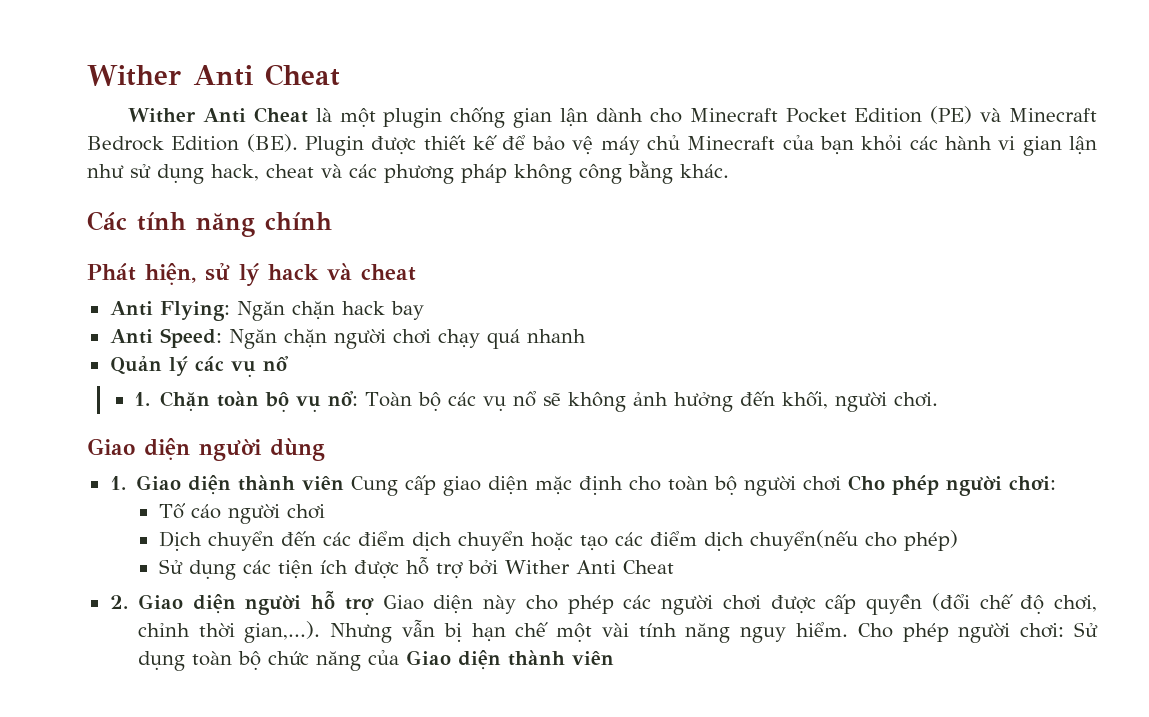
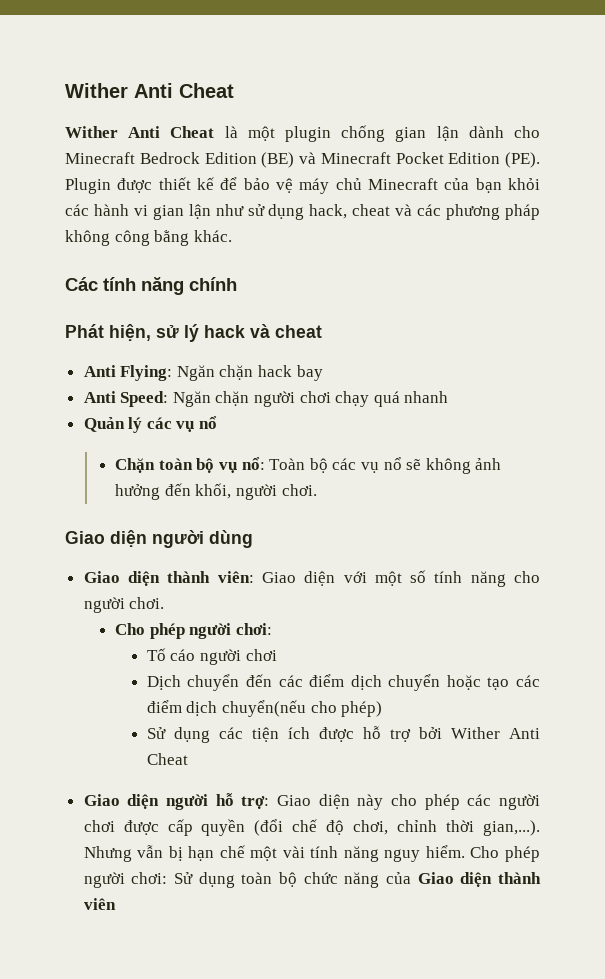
[785,106,1097,124] [87,134,298,152] Pocket Edition (PE) và Minecraft Bedrock Edition (BE). -> [139,152,540,168] Bedrock Edition (BE) và Minecraft Pocket Edition (PE).
[134,392,151,406] 1. -> (218, 422) none
[109,475,841,496] 1. Giao diện thành viên Cung cấp giao diện mặc định cho toàn bộ người chơi -> [83,570,541,587] [83,597,165,613] Giao diện thành viên: Giao diện với một số tính năng cho người chơi. //
[109,595,128,609] 2. -> (188, 759) none
[344,598,374,615] trợ -> [241,796,270,809] trợ:

